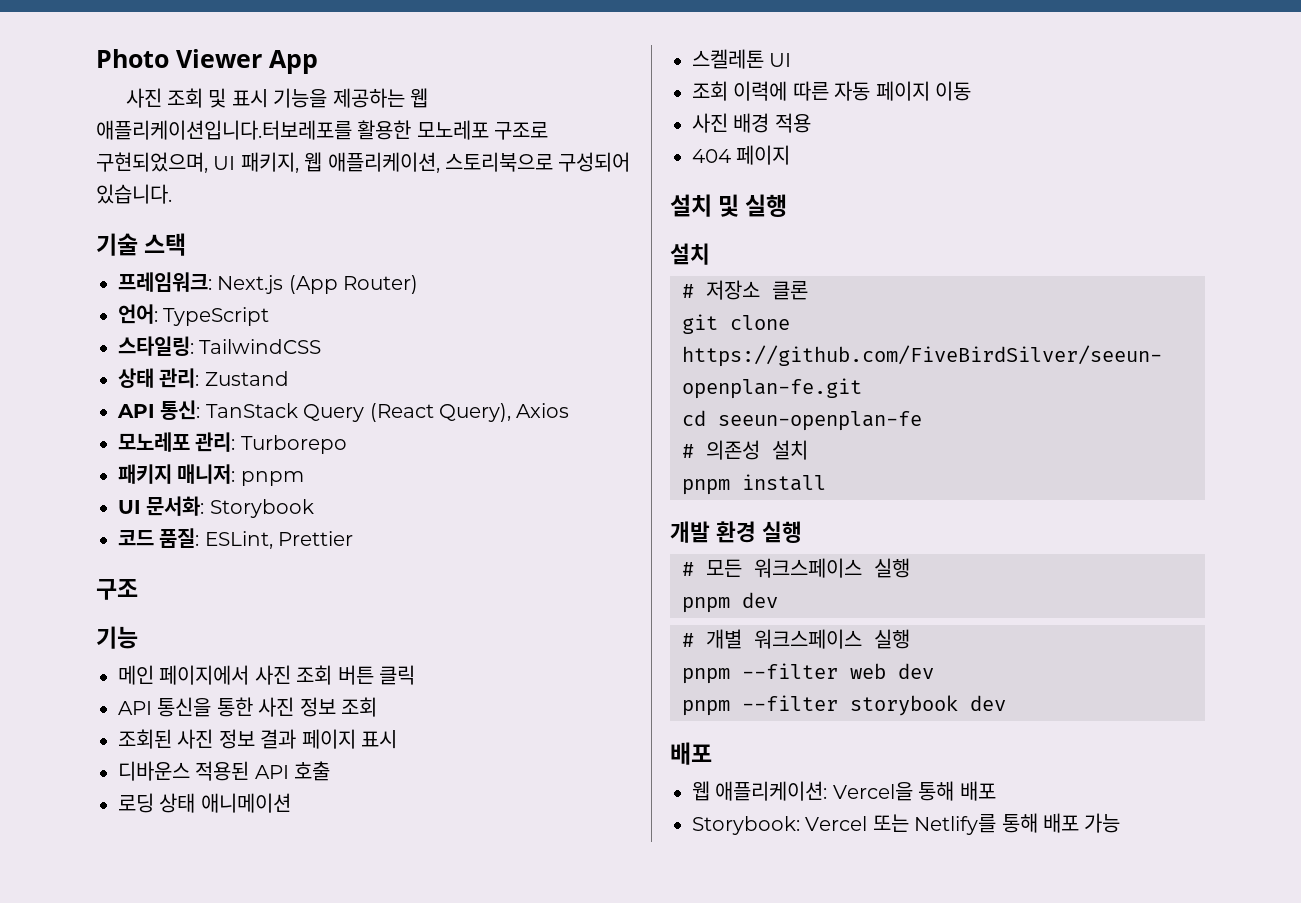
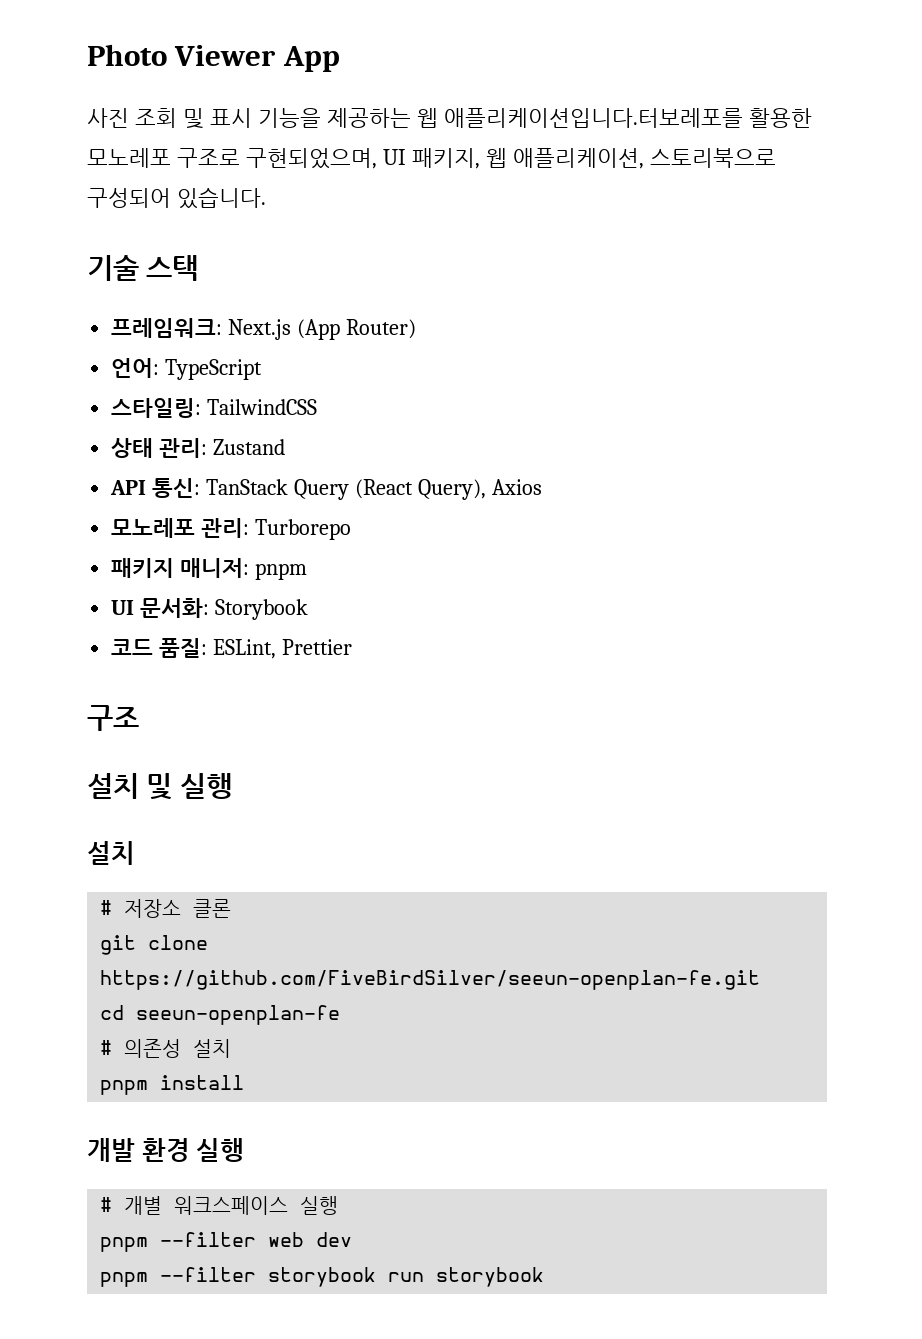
[96,626,138,649] [118,665,415,685] [118,697,377,717] [118,729,397,749] [118,761,331,781] [118,793,291,813] [692,49,792,69] [692,81,971,101] [692,113,811,133] [692,145,791,165] // 기능 // 메인 페이지에서 사진 조회 버튼 클릭 // API 통신을 통한 사진 정보 조회 // 조회된 사진 정보 결과 페이지 표시 // 디바운스 적용된 API 호출 // 로딩 상태 애니메이션 // 스켈레톤 UI // 조회 이력에 따른 자동 페이지 이동 // 사진 배경 적용 // 404 페이지 -> (139, 718) none
[682,558,910,578] [682,592,778,613] // # 모든 워크스페이스 실행 // pnpm dev -> (245, 1150) none
[970,695,1006,711] [670,742,712,765] [692,781,996,801] [692,813,1121,835] dev // 배포 // 웹 애플리케이션: Vercel을 통해 배포 // Storybook: Vercel 또는 Netlify를 통해 배포 가능 -> [388,1267,545,1287] run storybook

